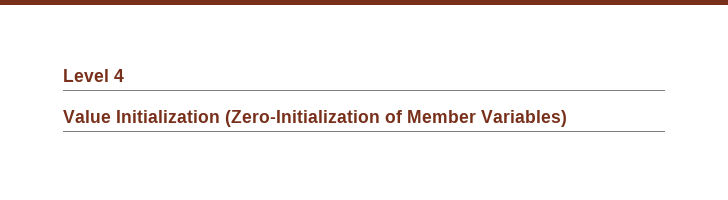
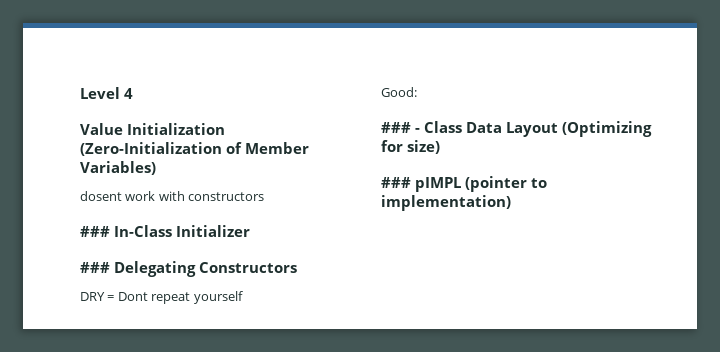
(567, 118) none -> [80,191,265,201] [80,225,250,237] [80,261,297,277] [80,291,243,304] [381,87,417,97] [381,121,652,137] [381,140,440,154] [381,176,547,192] [381,195,511,211] // dosent work with constructors // ### In-Class Initializer // ### Delegating Constructors // DRY = Dont repeat yourself // Good: // ### - Class Data Layout (Optimizing for size) // ### pIMPL (pointer to implementation)

